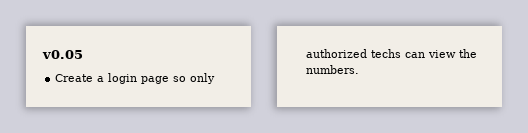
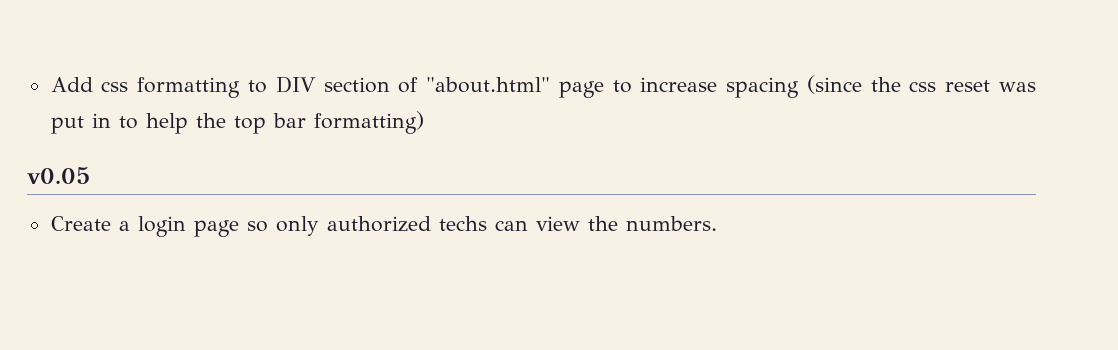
(42, 54) none -> [50,75,1037,98] [50,111,424,134] Add css formatting to DIV section of "about.html" page to increase spacing (since the css reset was put in to help the top bar formatting) //

